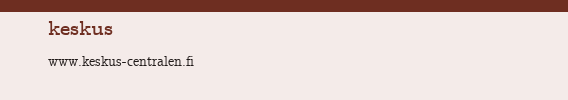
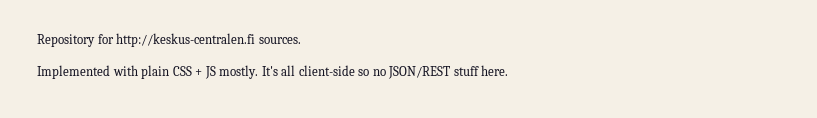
[48,21,113,35] [48,56,194,66] keskus // www.keskus-centralen.fi -> [37,33,301,47] [37,65,509,79] Repository for http://keskus-centralen.fi sources. // Implemented with plain CSS + JS mostly. It's all client-side so no JSON/REST stuff here.

